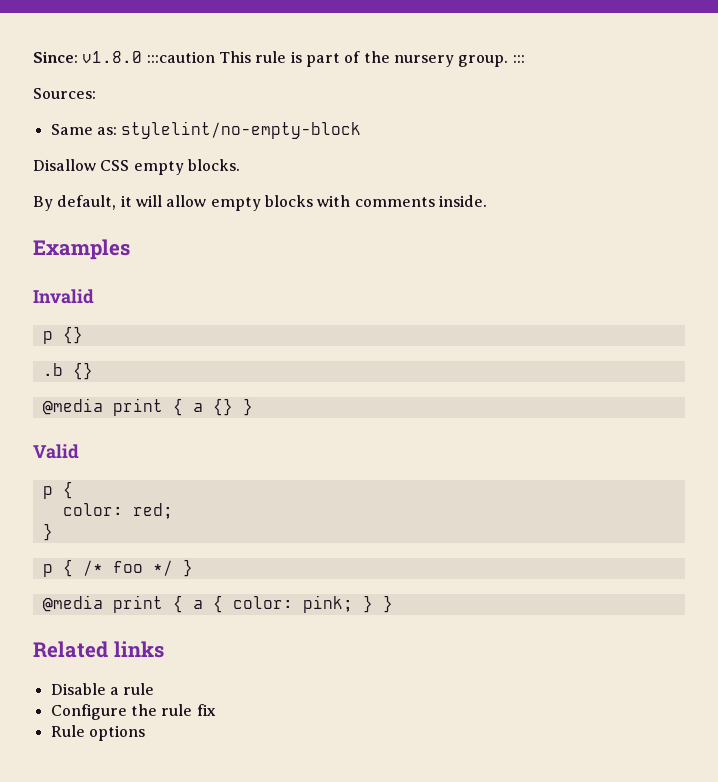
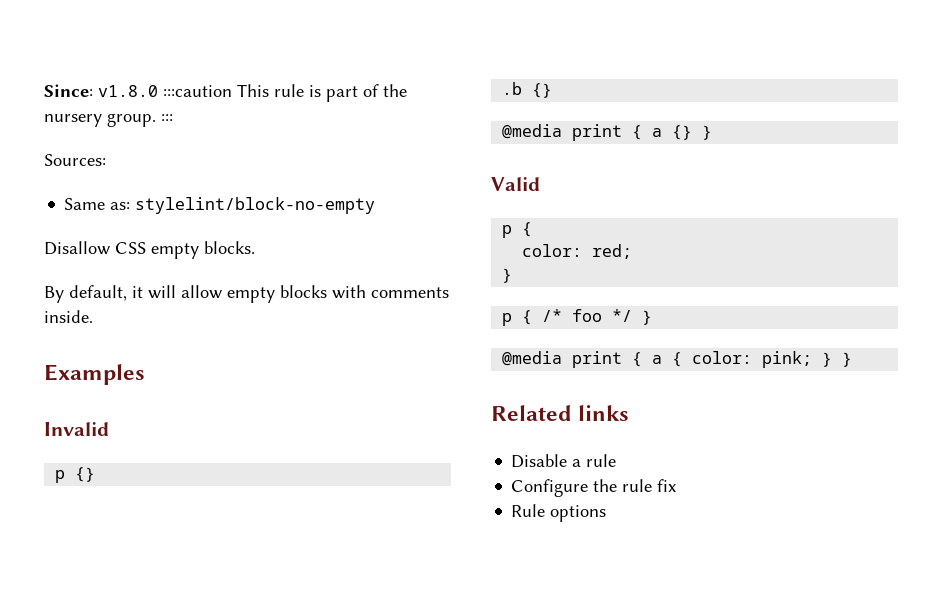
[121,121,362,139] stylelint/no-empty-block -> [135,197,376,214] stylelint/block-no-empty

